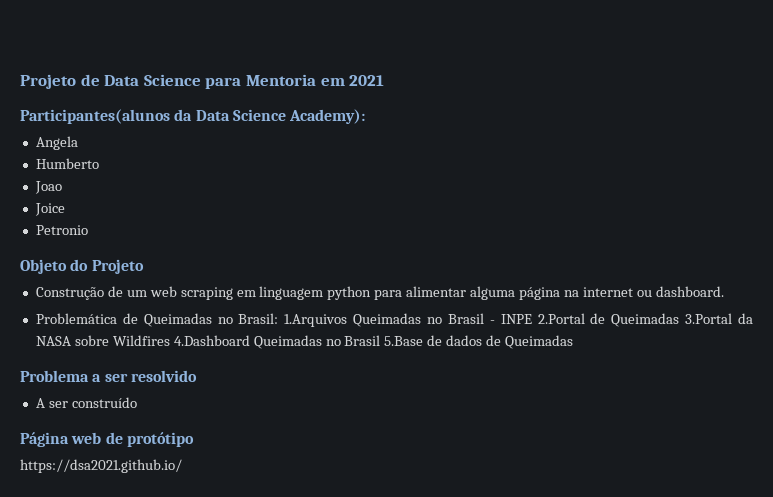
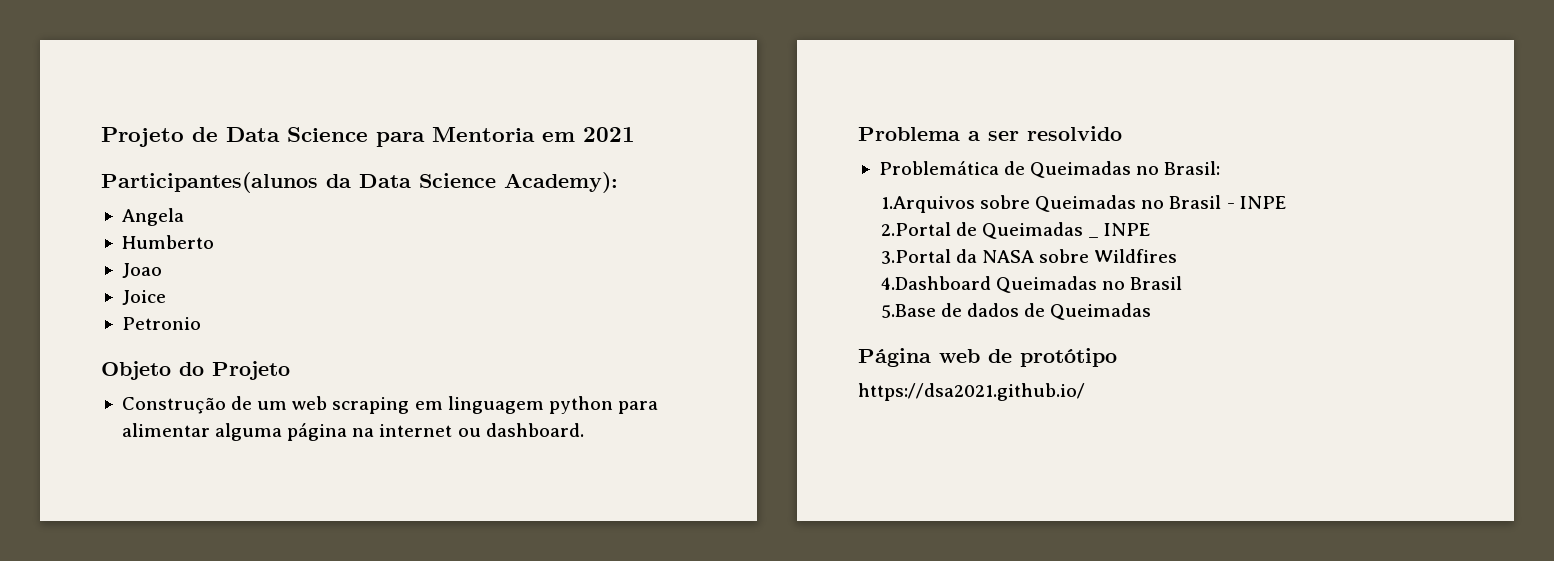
(724, 291) none -> [858,126,1122,141] // Problema a ser resolvido
[284,314,348,327] 1.Arquivos -> [880,195,1030,213] // 1.Arquivos sobre
(532, 319) none -> (1286, 202) //
(680, 320) none -> [1088,236,1100,238] [1104,223,1151,236] _ INPE //
(170, 340) none -> (1178, 256) //
(381, 340) none -> (1183, 283) //
[20,370,197,382] [35,397,137,408] // Problema a ser resolvido // A ser construído -> (1152, 311) none

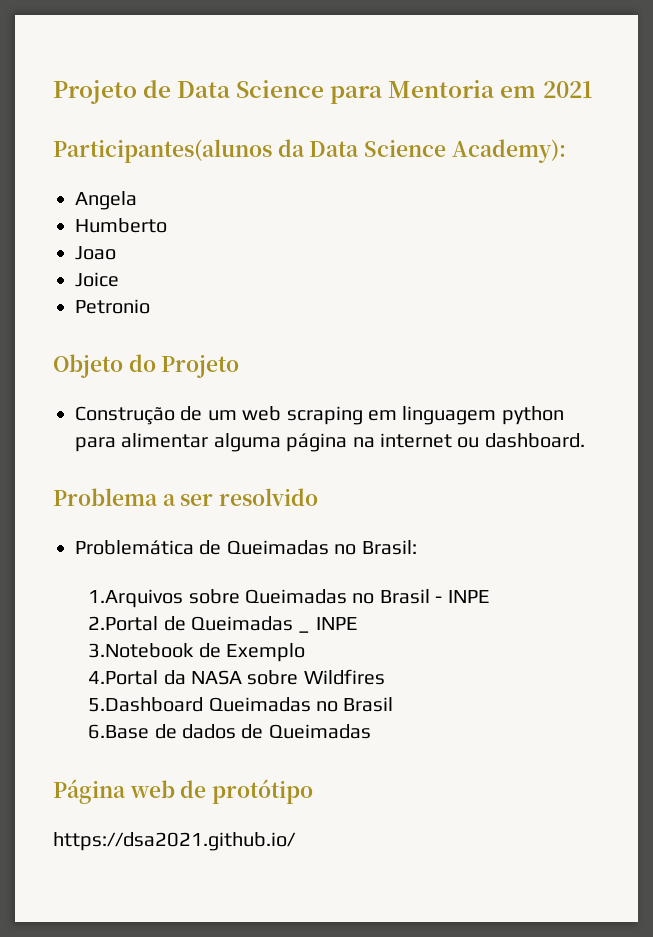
[880,249,951,264] 3.Portal -> [88,643,305,662] [88,670,159,685] 3.Notebook de Exemplo // 4.Portal
[880,276,991,290] 4.Dashboard -> [88,697,204,712] 5.Dashboard
[880,304,936,318] 5.Base -> [88,724,150,739] 6.Base

